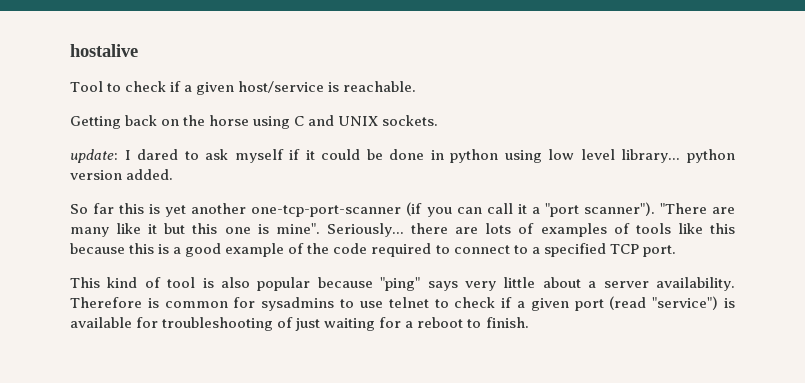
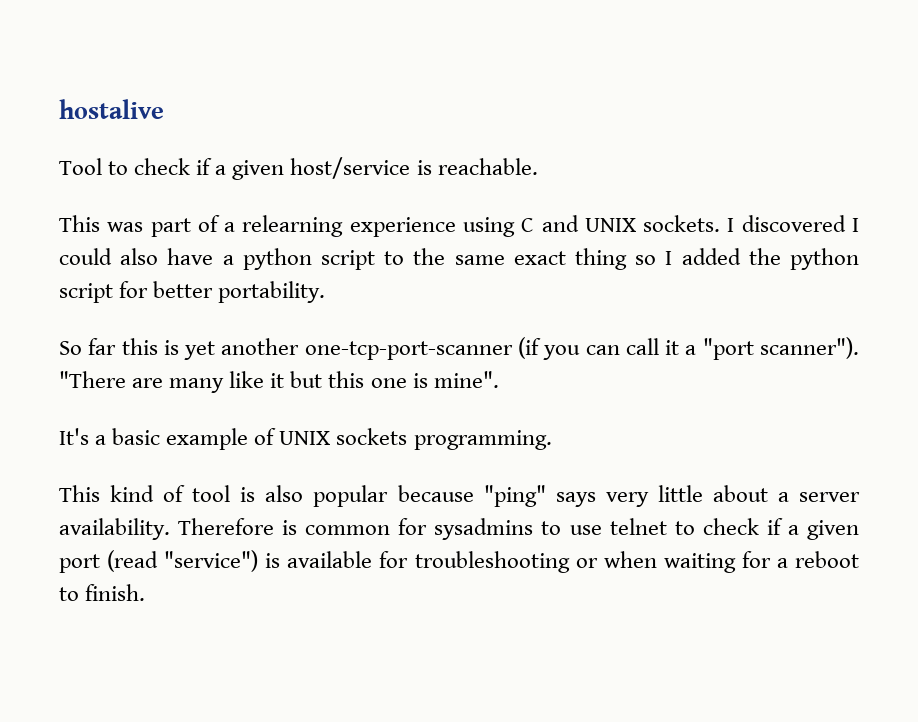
[70,115,250,129] Getting back on the horse -> [59,215,456,237] This was part of a relearning experience
[70,149,735,163] [70,169,174,180] // update: I dared to ask myself if it could be done in python using low level library... python version added. -> [727,215,860,232] [59,248,860,270] [59,281,326,303] I discovered I could also have a python script to the same exact thing so I added the python script for better portability.
[326,223,736,237] [70,243,676,257] Seriously... there are lots of examples of tools like this because this is a good example of the code required to connect to a specified TCP port. -> [59,428,552,450] // It's a basic example of UNIX sockets programming.
[277,317,321,331] of just -> [575,551,657,568] or when

